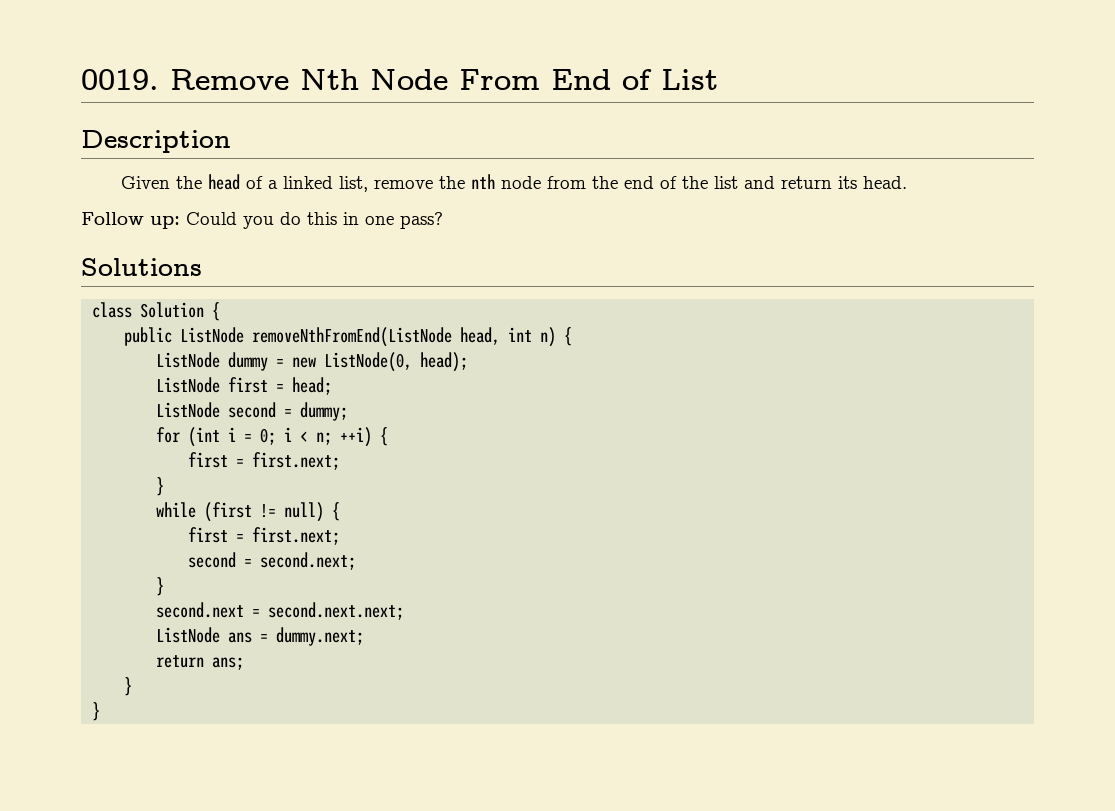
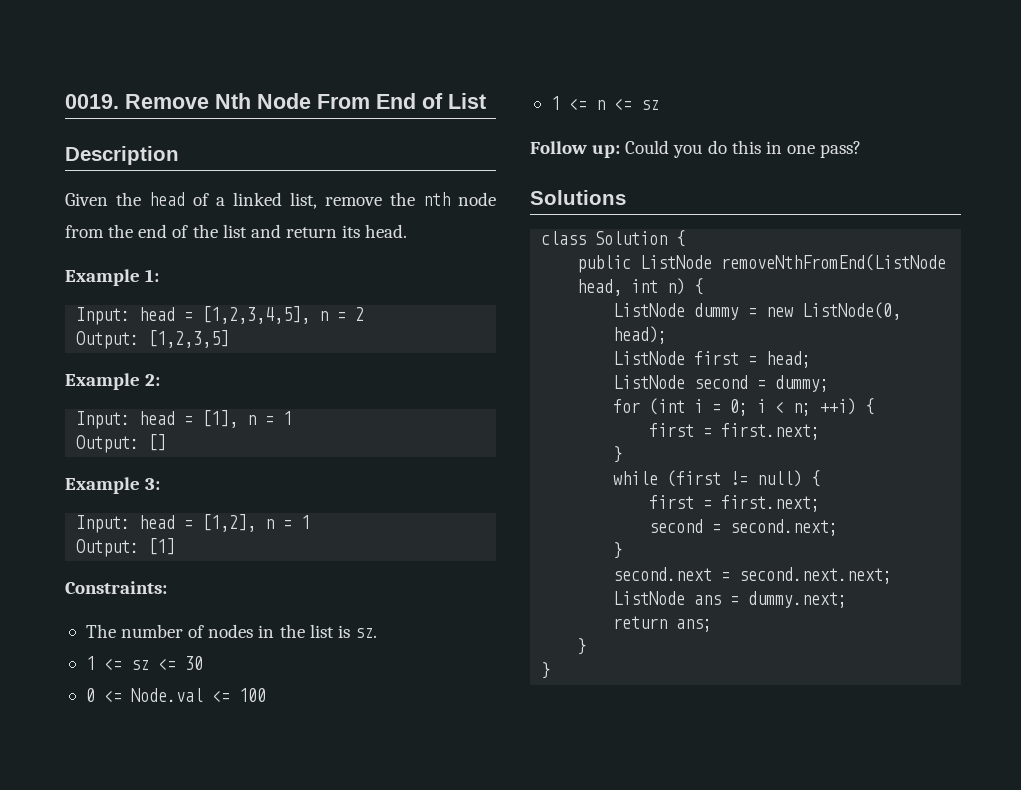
(907, 182) none -> [65,269,160,286] [76,306,365,325] [76,330,230,349] [65,373,161,390] [76,410,293,429] [76,434,167,453] [65,477,161,494] [76,514,311,533] [76,538,176,557] [65,581,167,594] [85,624,377,638] [85,656,203,670] [85,688,266,702] [550,96,659,110] // Example 1: // Input: head = [1,2,3,4,5], n = 2 // Output: [1,2,3,5] // Example 2: // Input: head = [1], n = 1 // Output: [] // Example 3: // Input: head = [1,2], n = 1 // Output: [1] // Constraints: // The number of nodes in the list is sz. // 1 <= sz <= 30 // 0 <= Node.val <= 100 // 1 <= n <= sz

